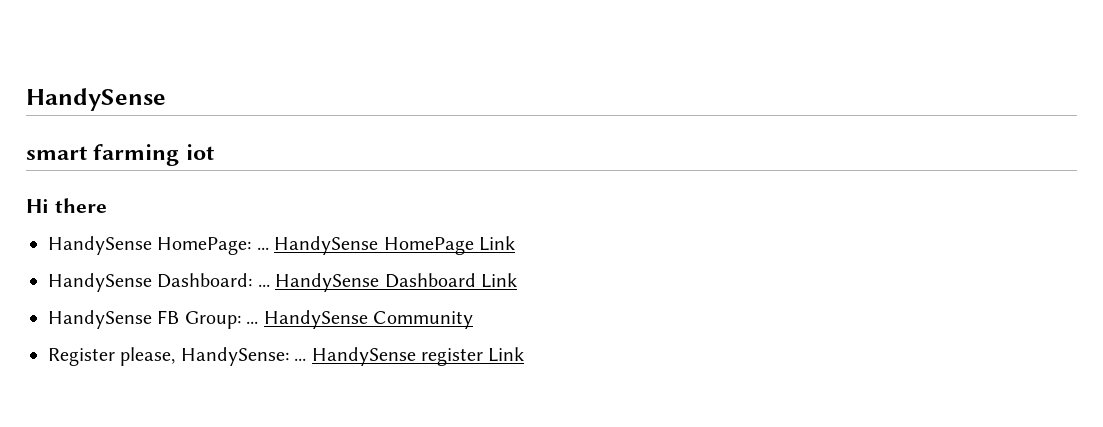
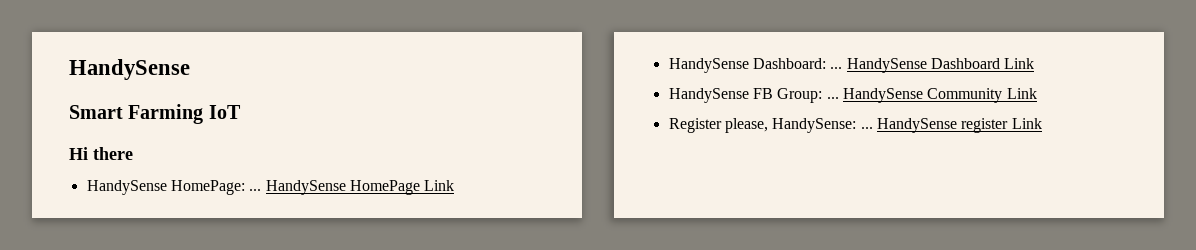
[26,144,214,166] smart farming iot -> [69,104,241,124] Smart Farming IoT
(473, 320) none -> [1006,88,1037,99] Link

